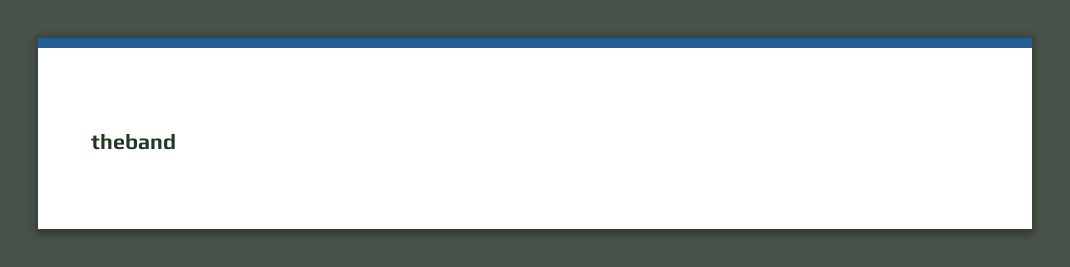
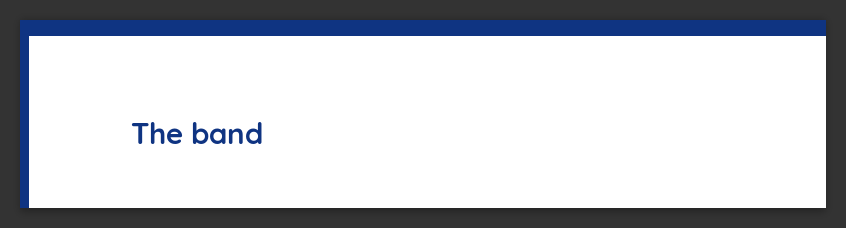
[91,133,176,150] theband -> [131,122,263,144] The band

